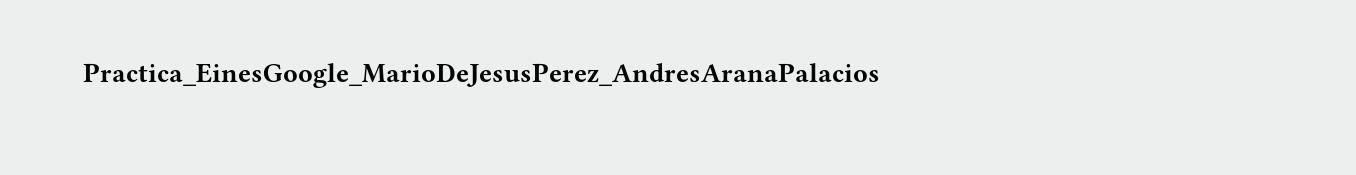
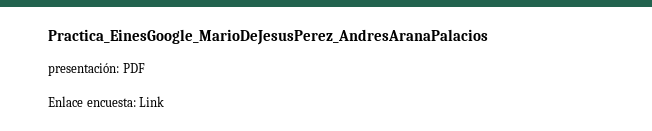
(880, 75) none -> [48,63,145,76] [48,96,165,107] // presentación: PDF // Enlace encuesta: Link

